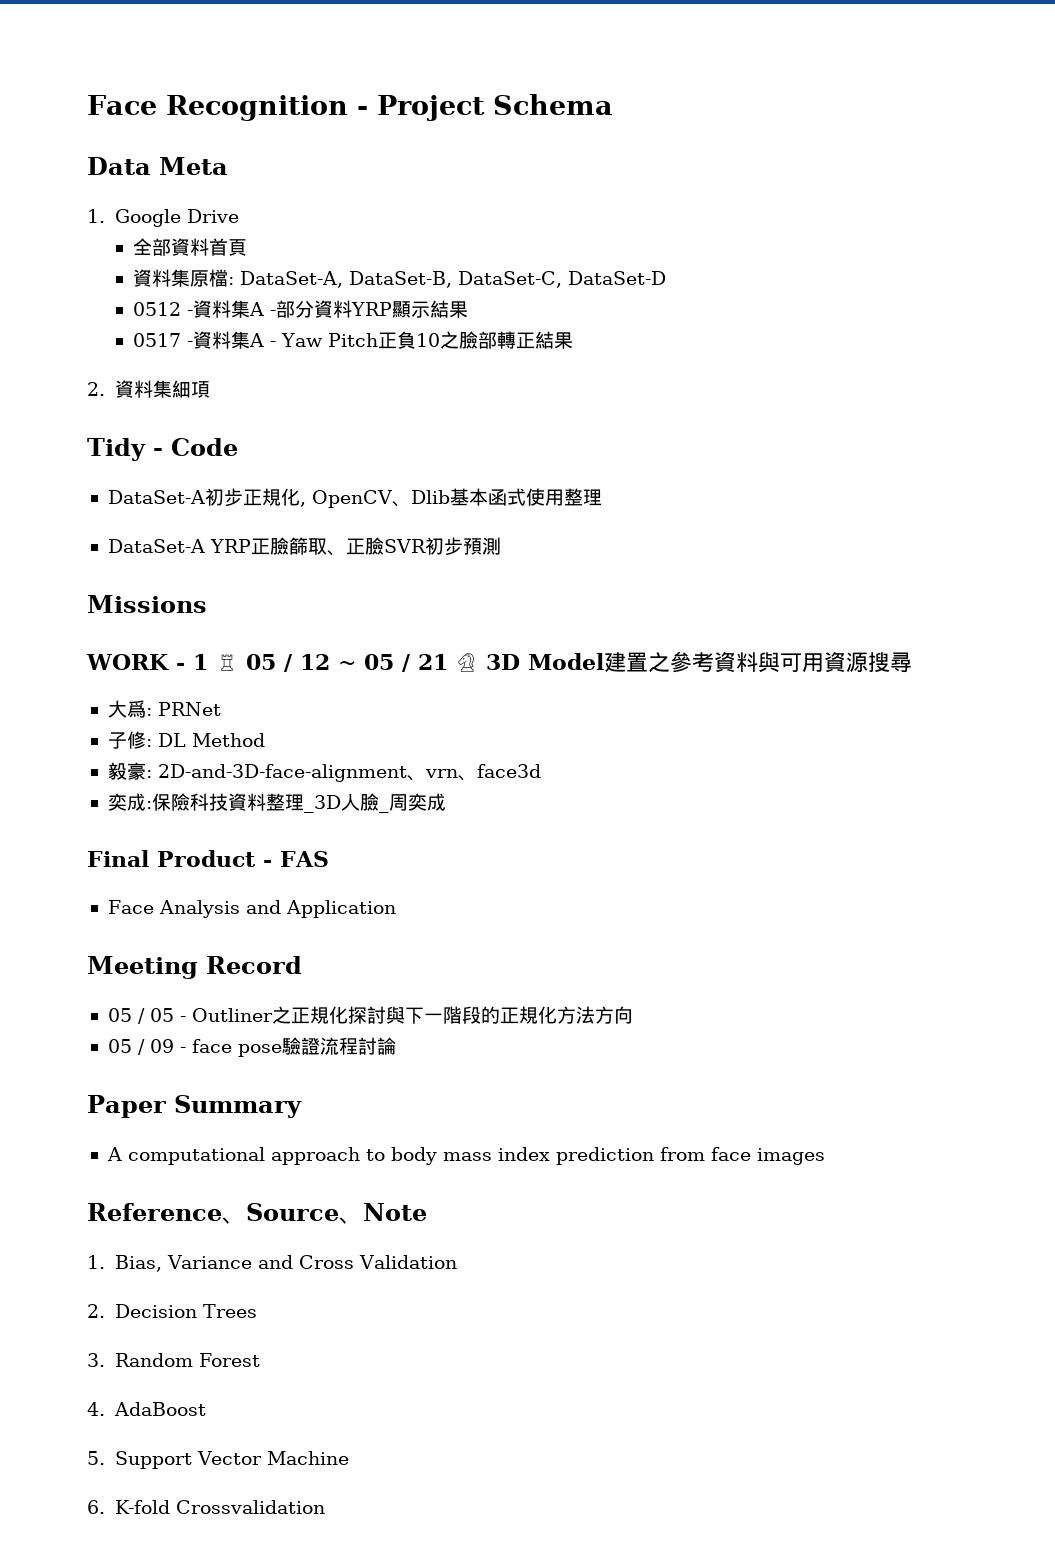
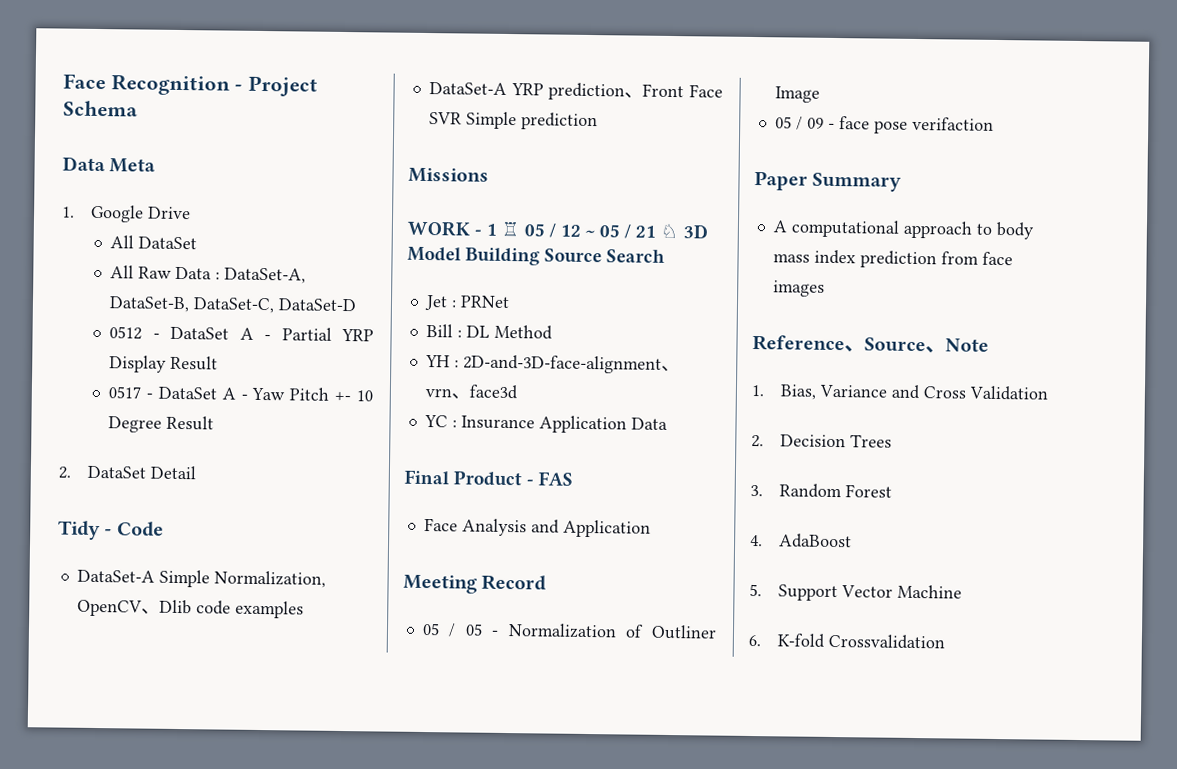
[132,238,247,256] [132,269,228,287] 全部資料首頁 // 資料集原檔 -> [110,235,198,250] [110,265,213,280] All DataSet // All Raw Data
[192,300,468,318] 資料集A -部分資料YRP顯示結果 -> [170,326,374,342] [109,355,219,373] DataSet A - Partial YRP Display Result
[192,331,250,349] 資料集 -> [157,386,217,400] DataSet
[377,331,573,349] [87,380,210,398] 正負10之臉部轉正結果 // 2.資料集細項 -> [334,390,373,402] [108,415,215,433] [58,465,197,480] +- 10 Degree Result // 2. DataSet Detail
[204,488,602,508] [107,537,501,556] 初步正規化, OpenCV、Dlib基本函式使用整理 // DataSet-A YRP正臉篩取、正臉SVR初步預測 -> [158,569,326,588] [76,599,304,619] [428,82,723,101] [428,111,598,131] Simple Normalization, OpenCV、Dlib code examples // DataSet-A YRP prediction、Front Face SVR Simple prediction
[604,651,912,673] [107,700,146,718] 建置之參考資料與可用資源搜尋 // 大爲 -> [465,247,666,266] [423,294,448,311] Building Source Search // Jet
[107,731,146,749] 子修 -> [425,324,453,338] Bill
[107,762,146,780] 毅豪 -> [424,354,450,368] YH
[107,793,446,813] 奕成:保險科技資料整理_3D人臉_周奕成 -> [423,414,668,434] YC : Insurance Application Data
[191,1006,633,1024] Outliner之正規化探討與下一階段的正規化方法方向 -> [507,623,717,640] [774,86,820,103] Normalization of Outliner Image
[281,1037,396,1055] 驗證流程討論 -> [911,116,994,131] verifaction

